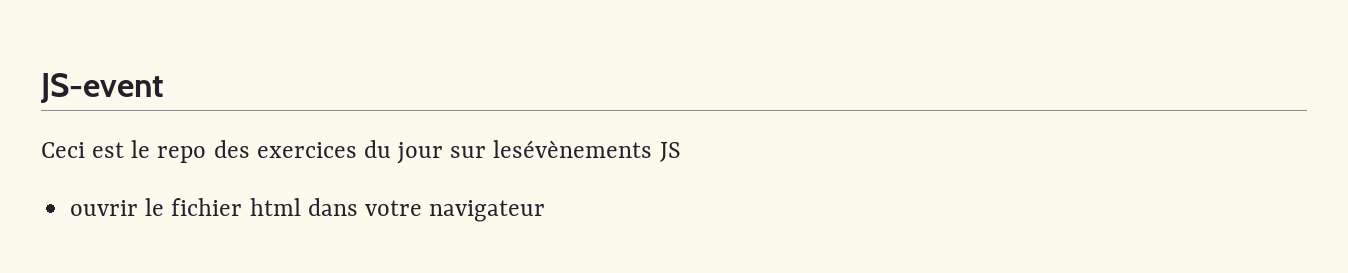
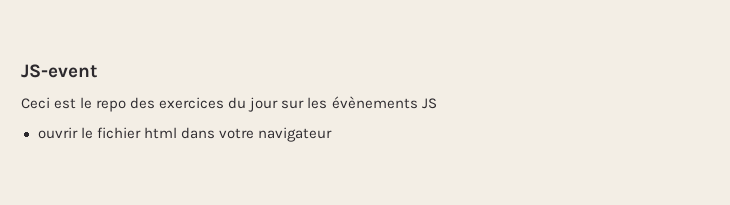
[493,140,653,158] lesévènements -> [307,96,418,109] les évènements

